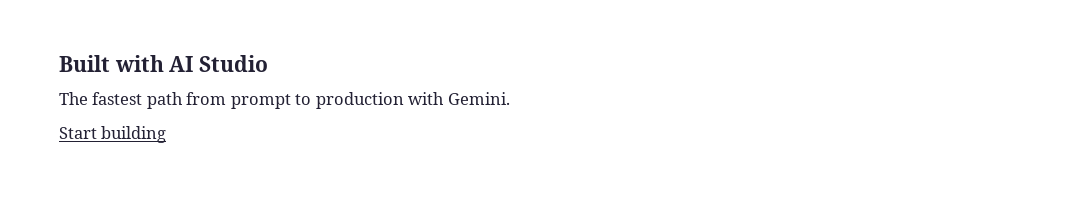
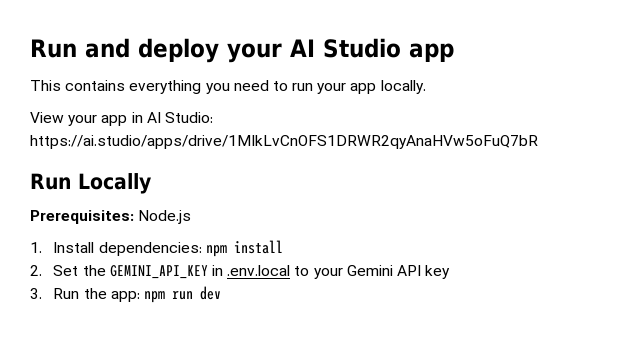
[59,55,269,72] [59,92,510,109] [59,126,167,143] Built with AI Studio // The fastest path from prompt to production with Gemini. // Start building -> [30,38,454,63] [30,80,426,94] [30,112,213,126] [30,135,538,149] [30,173,151,194] [30,210,192,224] [30,240,283,257] [30,265,451,279] [30,286,221,303] Run and deploy your AI Studio app // This contains everything you need to run your app locally. // View your app in AI Studio: https://ai.studio/apps/drive/1MIkLvCnOFS1DRWR2qyAnaHVw5oFuQ7bR // Run Locally // Prerequisites: Node.js // 1. Install dependencies: npm install // 2. Set the GEMINI_API_KEY in .env.local to your Gemini API key // 3. Run the app: npm run dev

